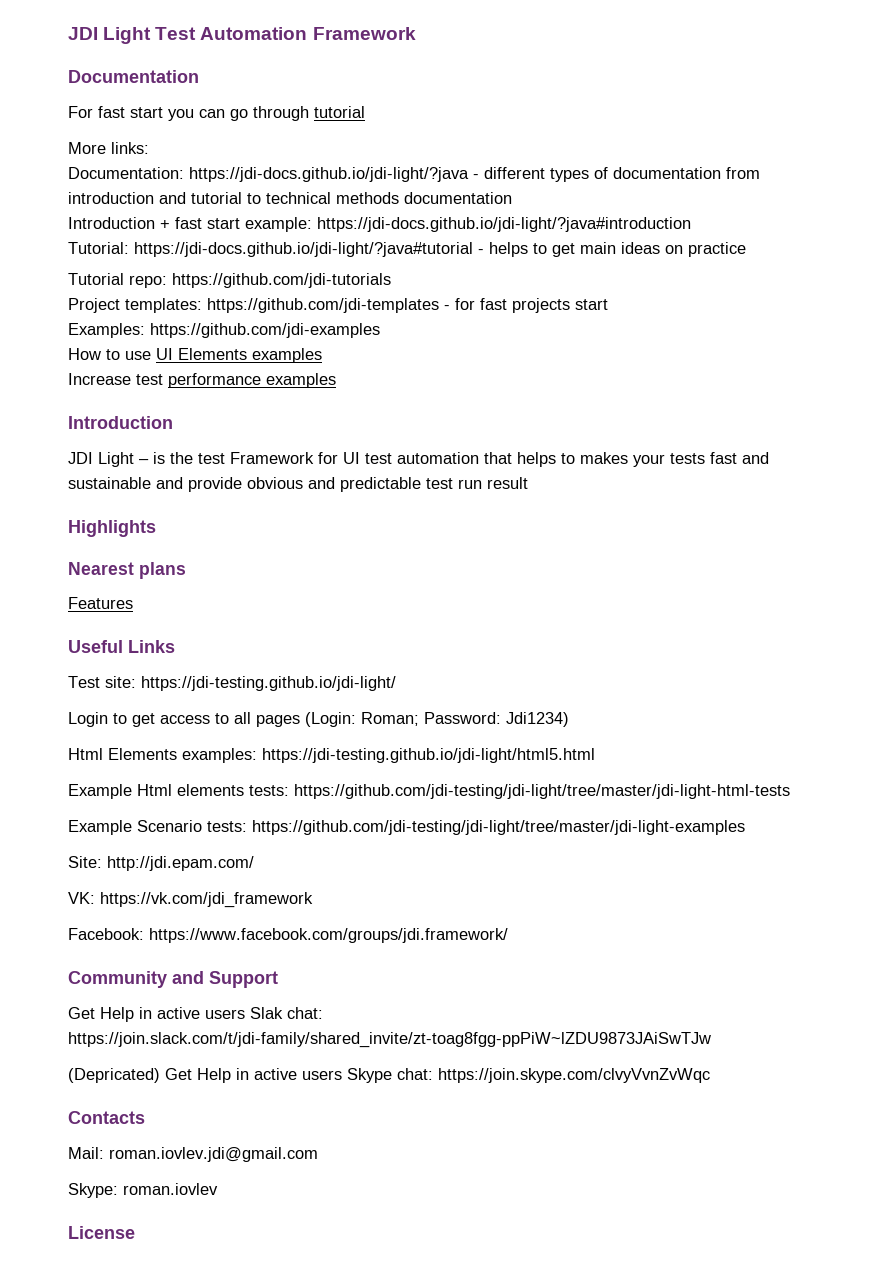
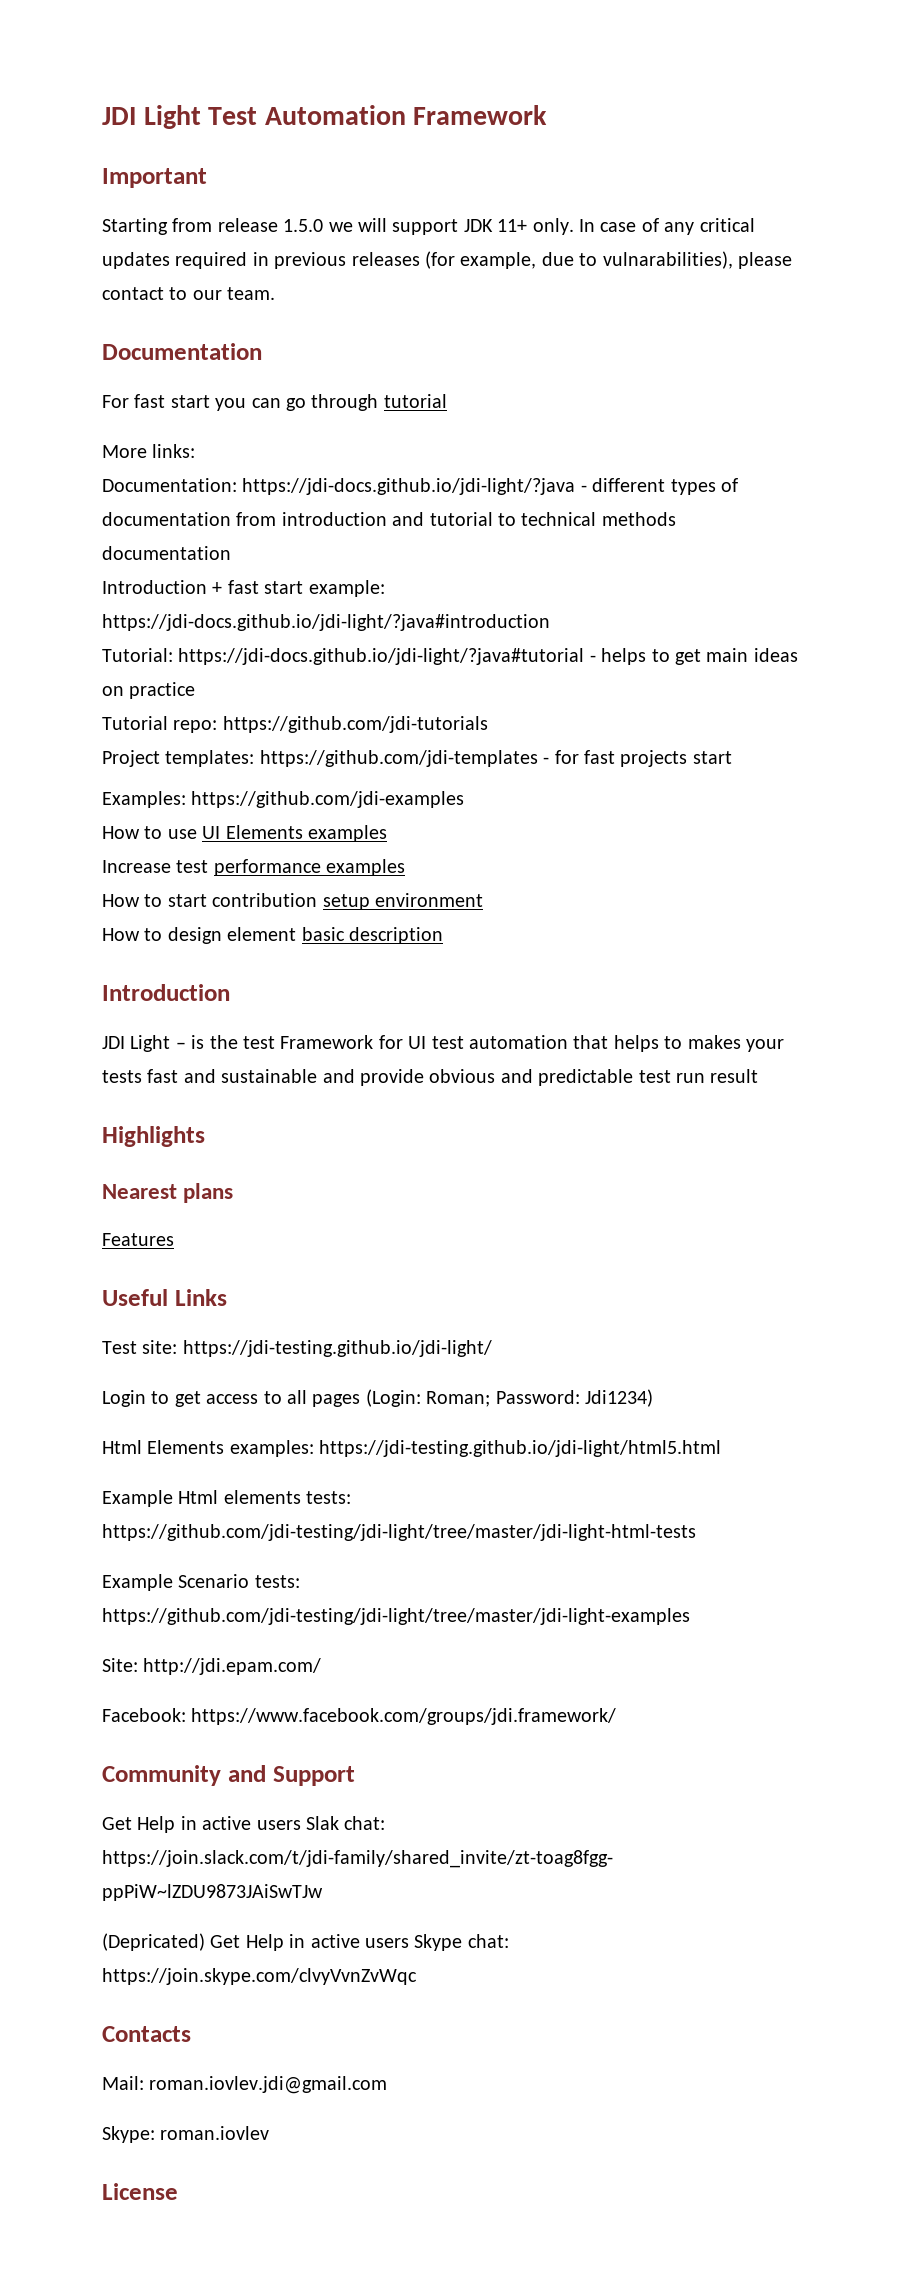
(416, 33) none -> [102,168,207,188] [102,218,755,235] [102,251,792,269] [102,287,276,300] // Important // Starting from release 1.5.0 we will support JDK 11+ only. In case of any critical updates required in previous releases (for example, due to vulnarabilities), please contact to our team.
(336, 380) none -> [102,893,483,910] [102,927,443,944] // How to start contribution setup environment // How to design element basic description
[68,892,313,908] // VK: https://vk.com/jdi_framework -> (322, 1666) none

